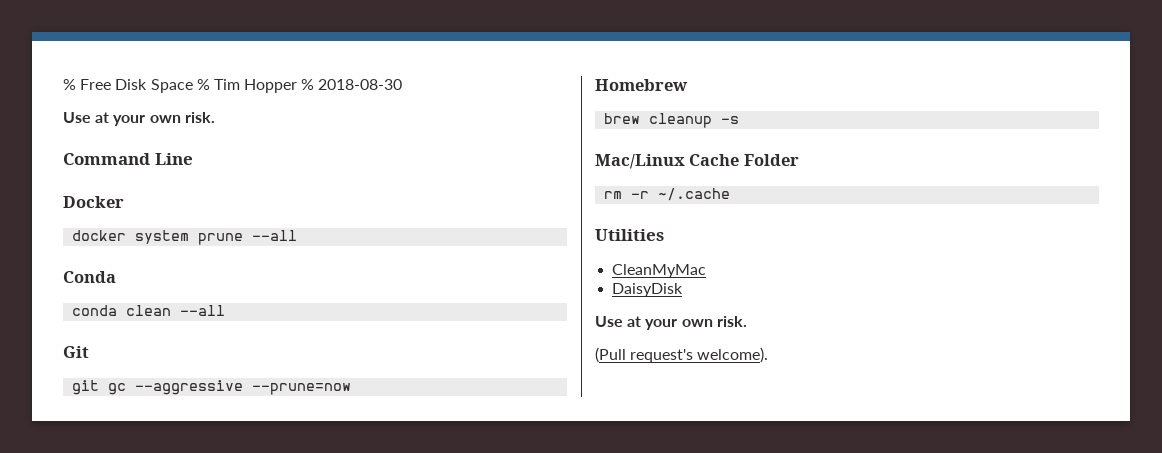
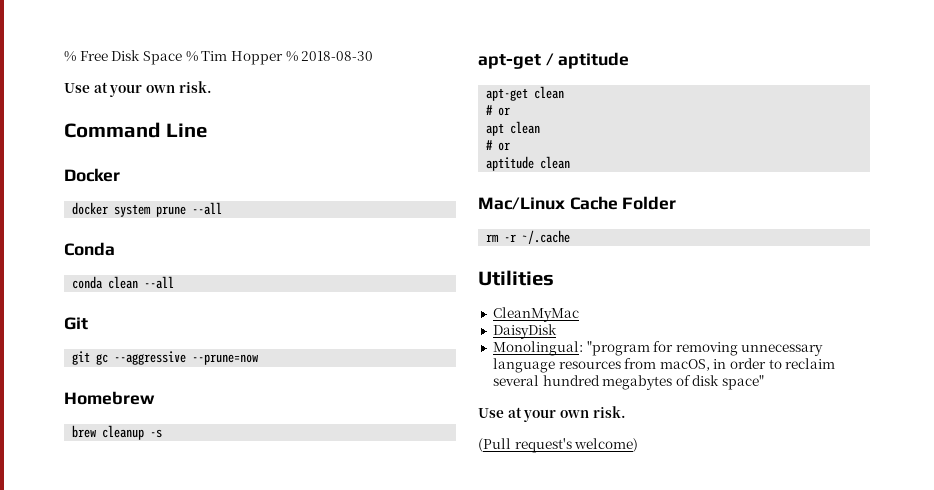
(740, 120) none -> [478,52,630,69] [486,86,565,101] [486,105,511,116] [486,121,541,136] [486,140,511,151] [486,156,571,171] // apt-get / aptitude // apt-get clean // # or // apt clean // # or // aptitude clean
(684, 290) none -> [492,341,824,356] [492,358,836,373] [492,375,765,390] // Monolingual: "program for removing unnecessary language resources from macOS, in order to reclaim several hundred megabytes of disk space"
[697,347,769,363] welcome). -> [574,438,639,452] welcome)

